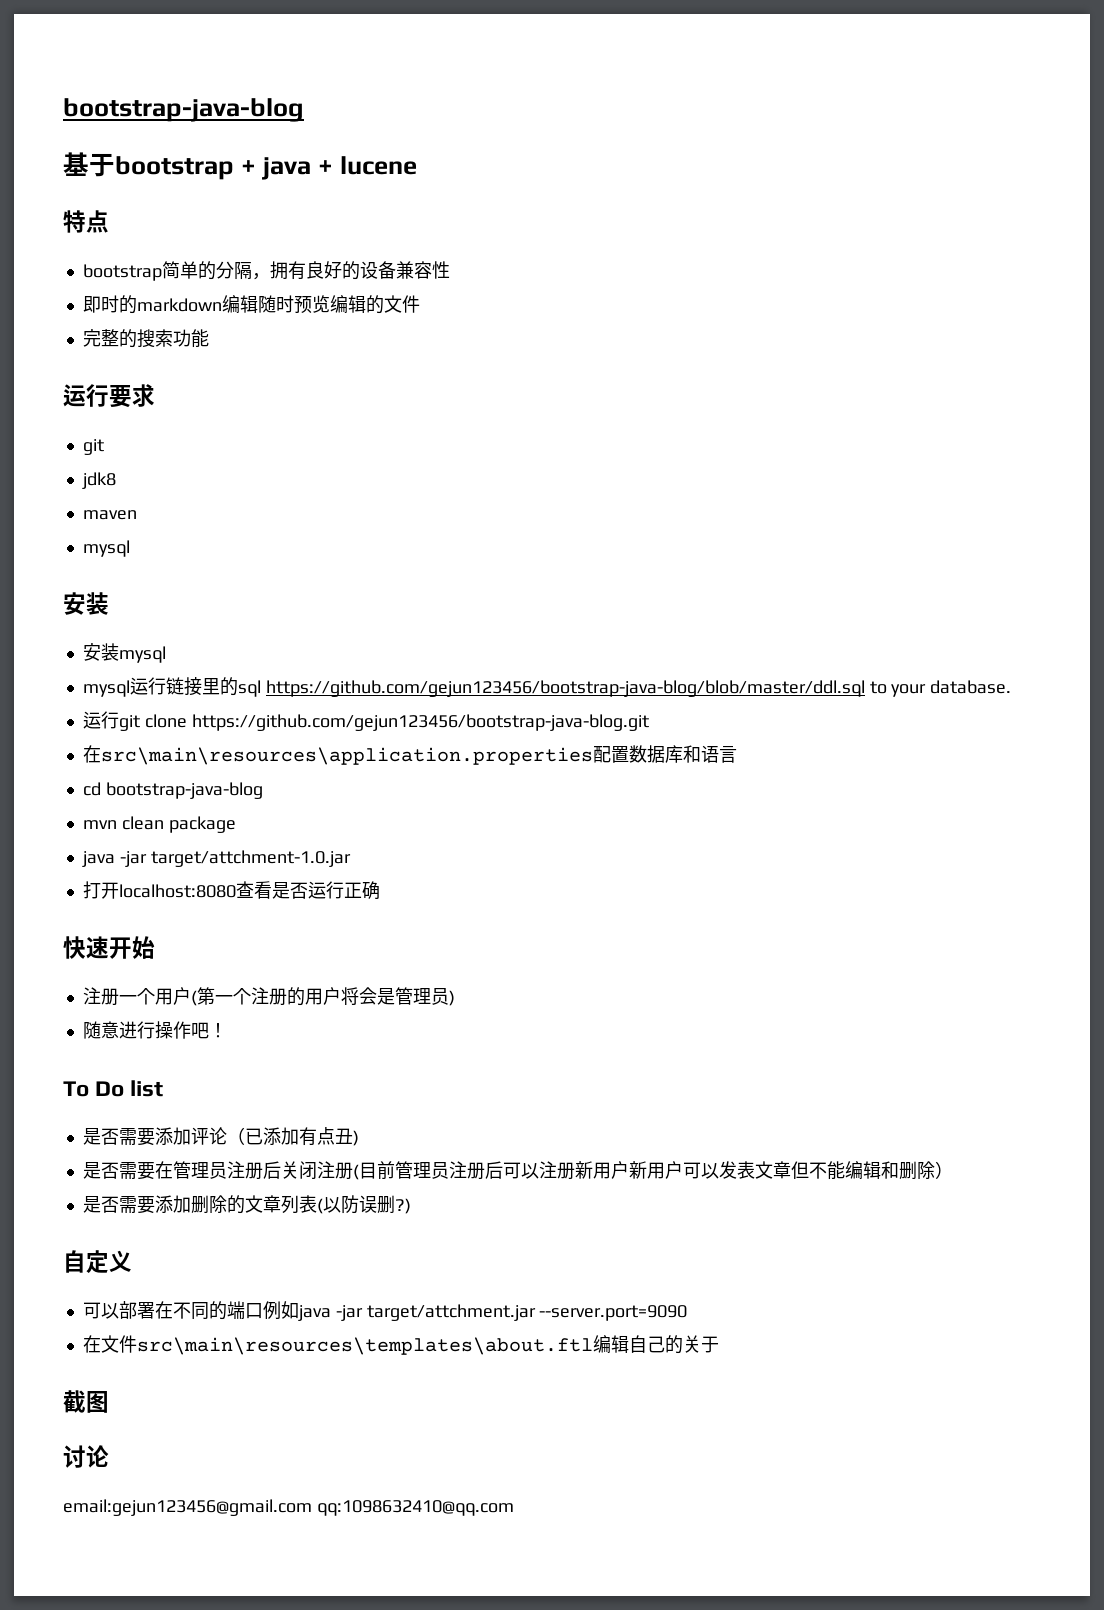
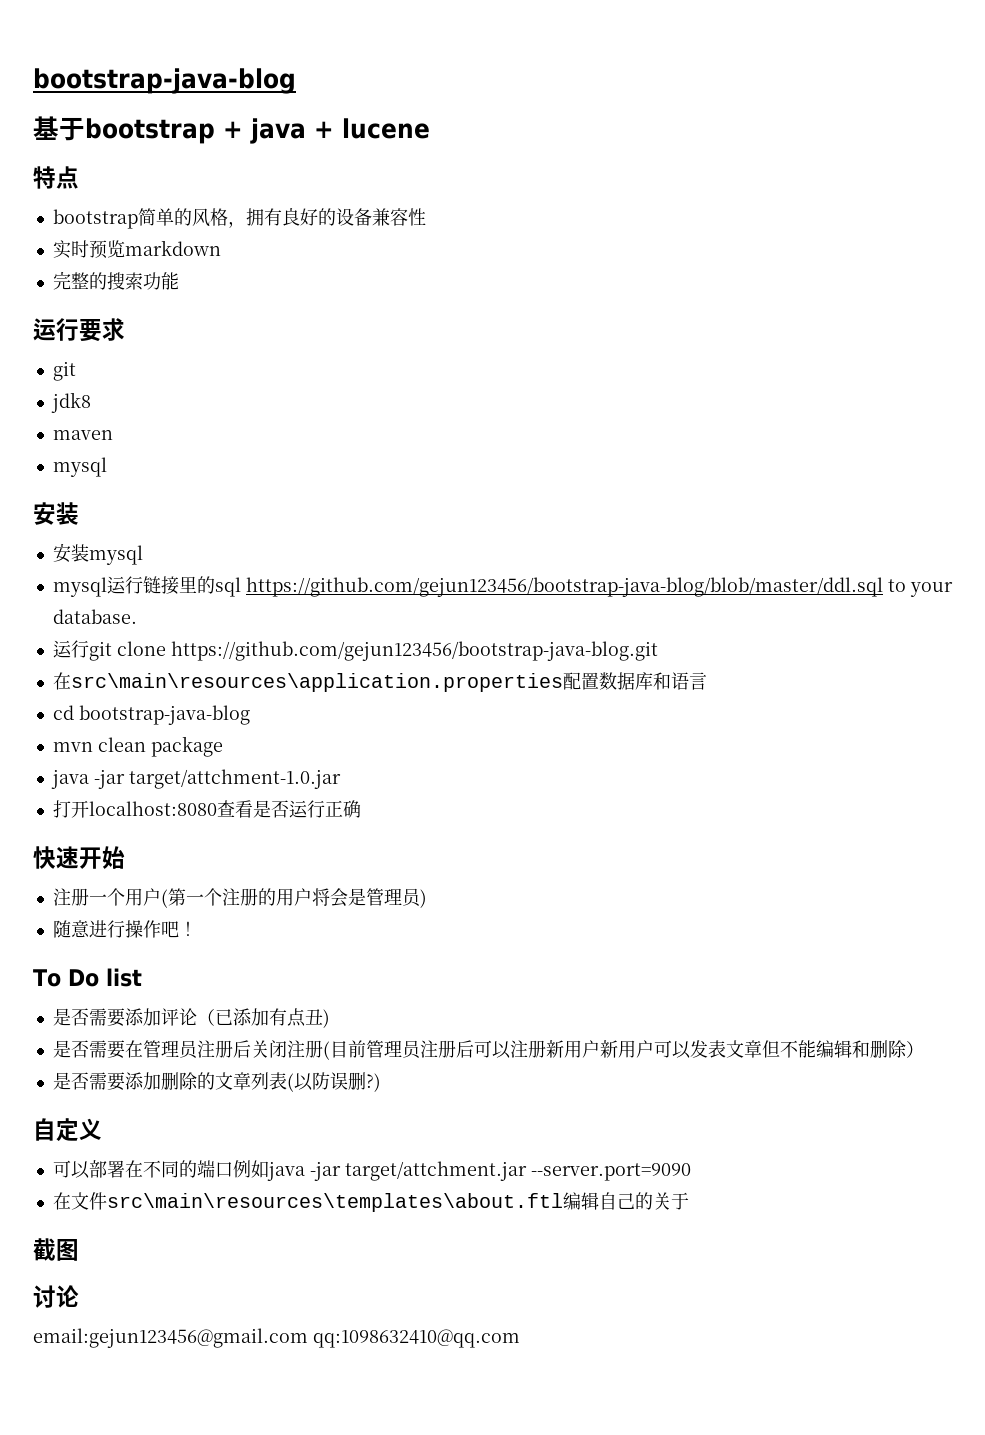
[215,261,252,280] 分隔 -> [191,208,228,227] 风格
[82,295,420,314] 即时的markdown编辑随时预览编辑的文件 -> [52,240,221,259] 实时预览markdown

